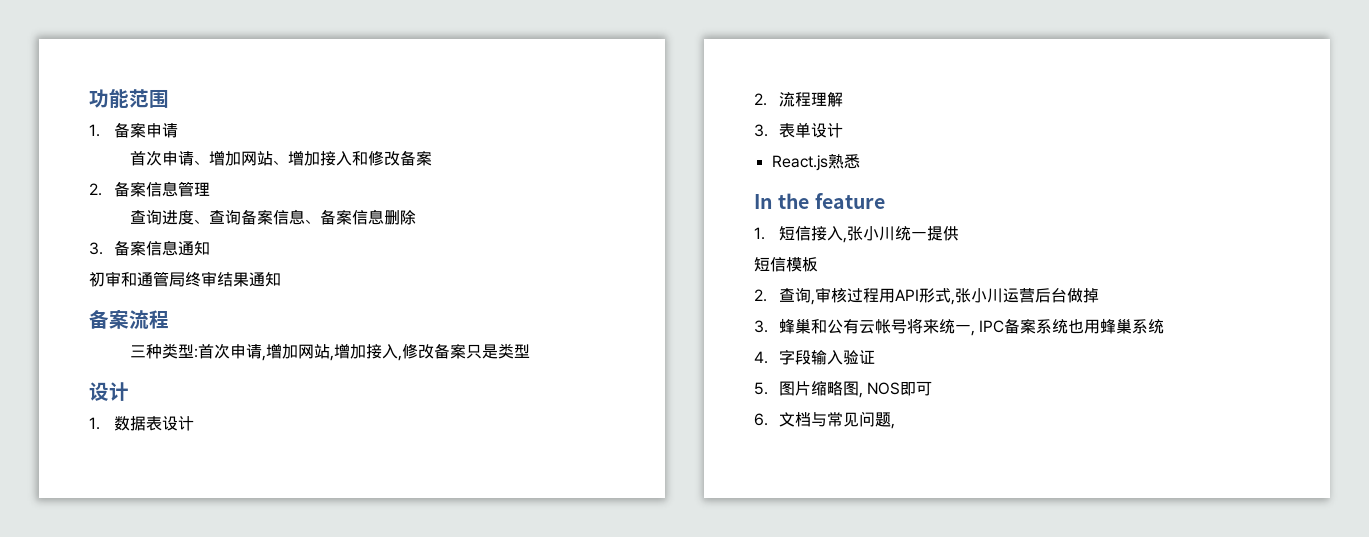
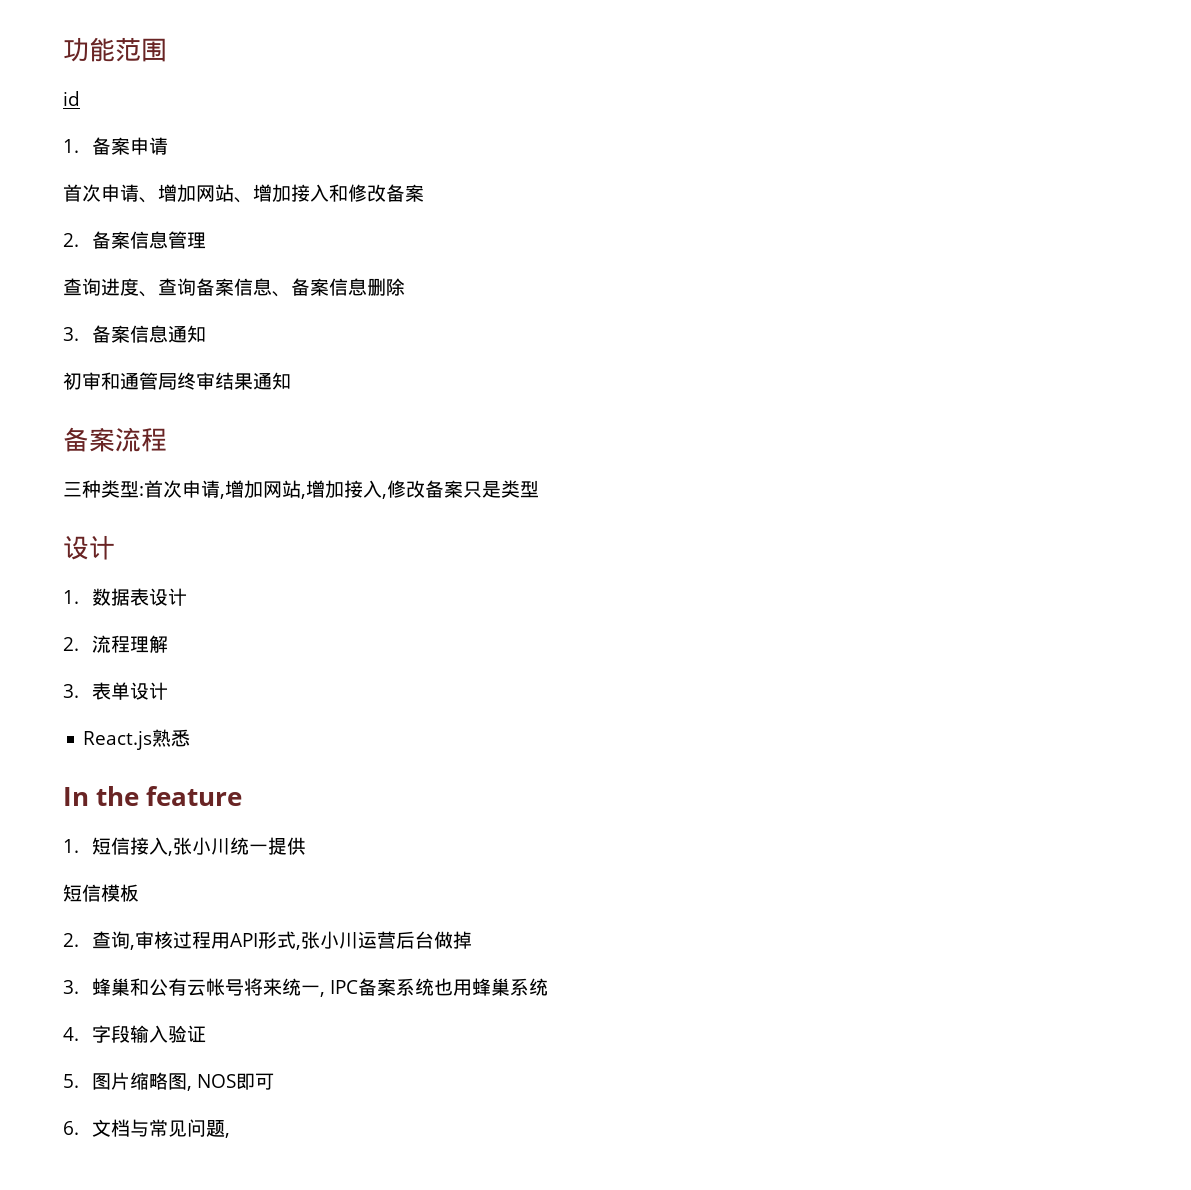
(169, 98) none -> [63,91,80,106] // id

